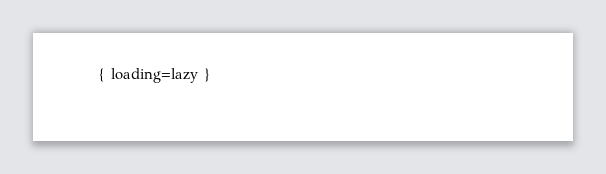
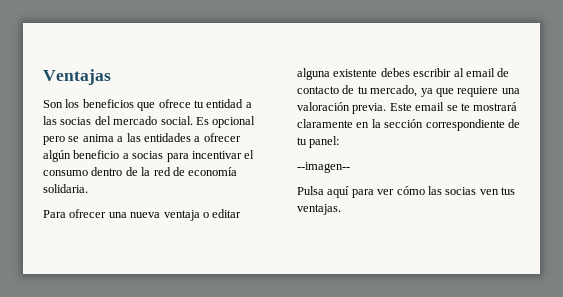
[98,68,211,83] { loading=lazy } -> [43,69,111,85] [43,99,252,111] [43,116,256,128] [43,133,241,145] [43,150,255,162] [43,167,238,176] [43,184,88,193] [43,209,242,221] [297,68,510,80] [297,85,520,97] [297,102,518,114] [297,119,520,131] [297,136,340,148] [297,162,350,173] [297,186,515,198] [297,204,341,215] Ventajas // Son los beneficios que ofrece tu entidad a las socias del mercado social. Es opcional pero se anima a las entidades a ofrecer algún beneficio a socias para incentivar el consumo dentro de la red de economía solidaria. // Para ofrecer una nueva ventaja o editar alguna existente debes escribir al email de contacto de tu mercado, ya que requiere una valoración previa. Este email se te mostrará claramente en la sección correspondiente de tu panel: // --imagen-- // Pulsa aquí para ver cómo las socias ven tus ventajas.

